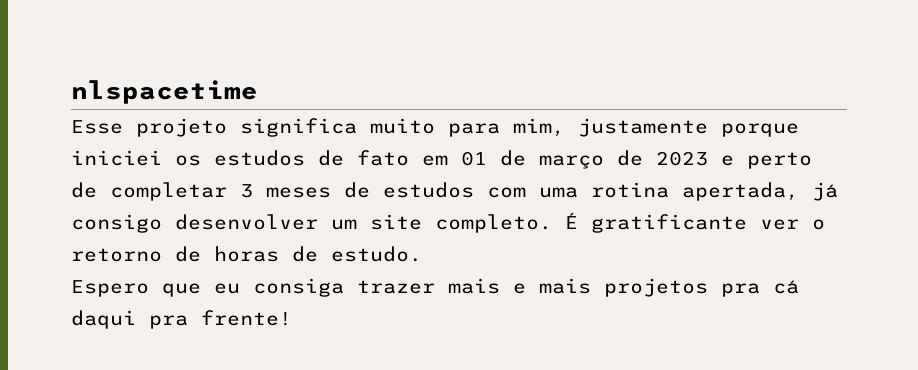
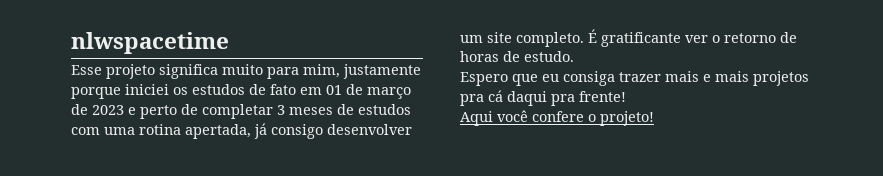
[71,80,258,104] nlspacetime -> [71,32,229,54] nlwspacetime
(292, 318) none -> [460,110,654,126] // Aqui você confere o projeto!

